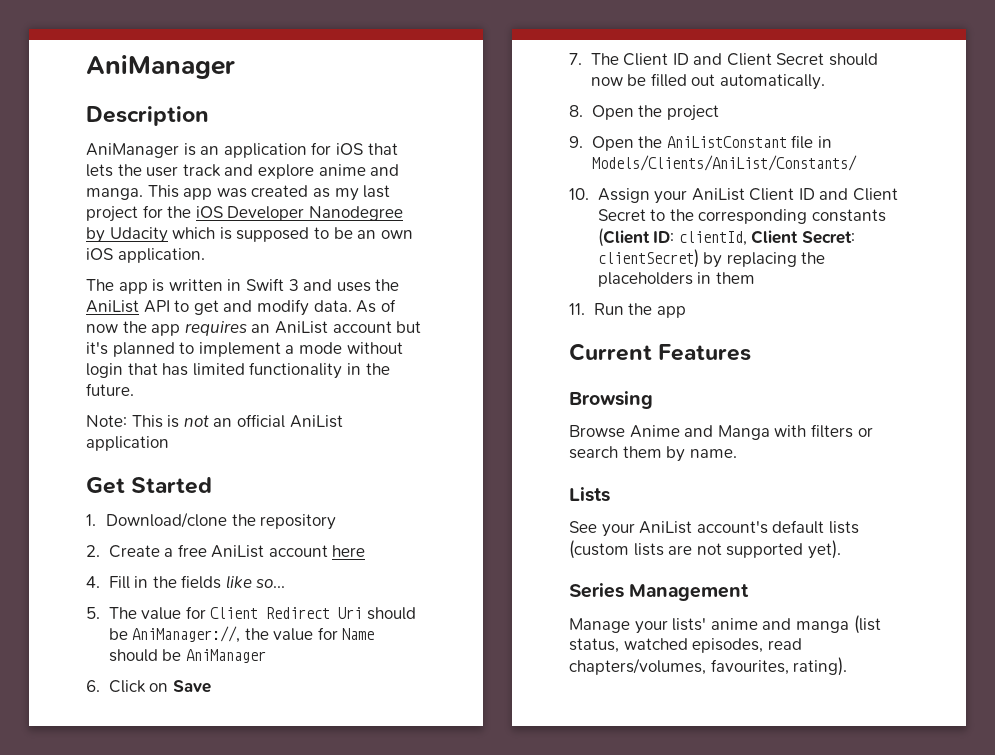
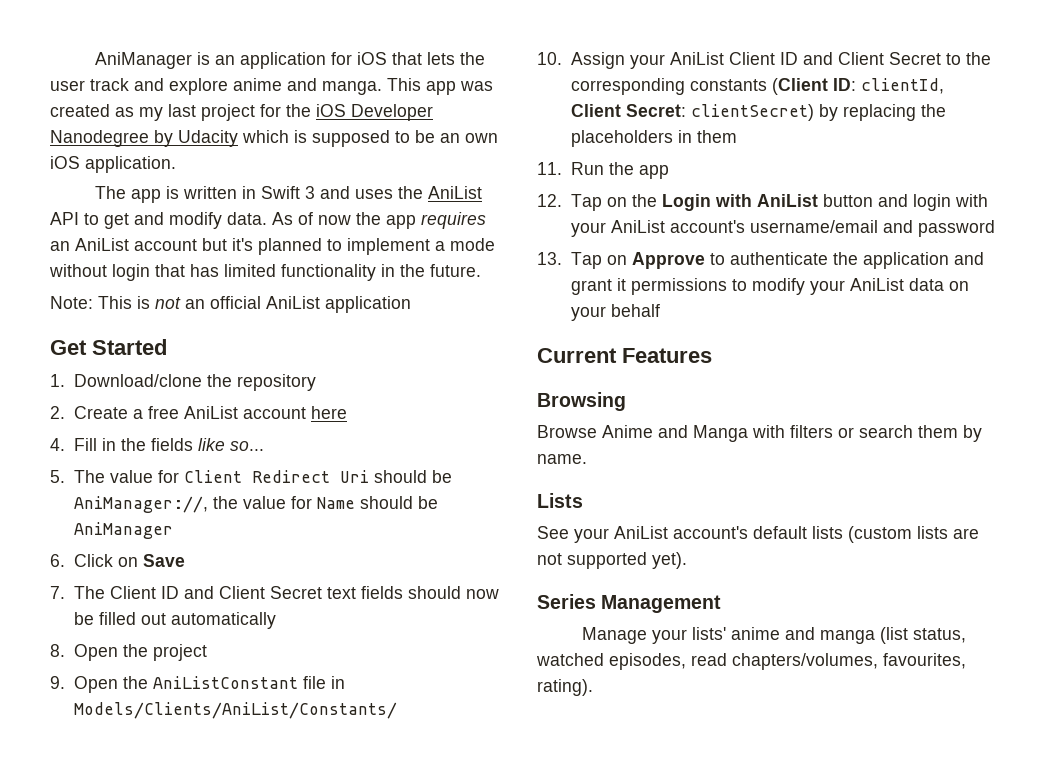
[86,55,235,79] [86,106,209,126] [86,143,179,158] AniManager // Description // AniManager -> [95,52,193,69] AniManager
(825, 59) none -> [326,586,403,599] text fields
[719,74,825,90] automatically. -> [170,612,276,629] automatically
(686, 312) none -> [537,194,988,211] [570,220,995,237] [537,252,984,269] [570,278,969,295] [570,304,660,321] // 12. Tap on the Login with AniList button and login with your AniList account's username/email and password // 13. Tap on Approve to authenticate the application and grant it permissions to modify your AniList data on your behalf

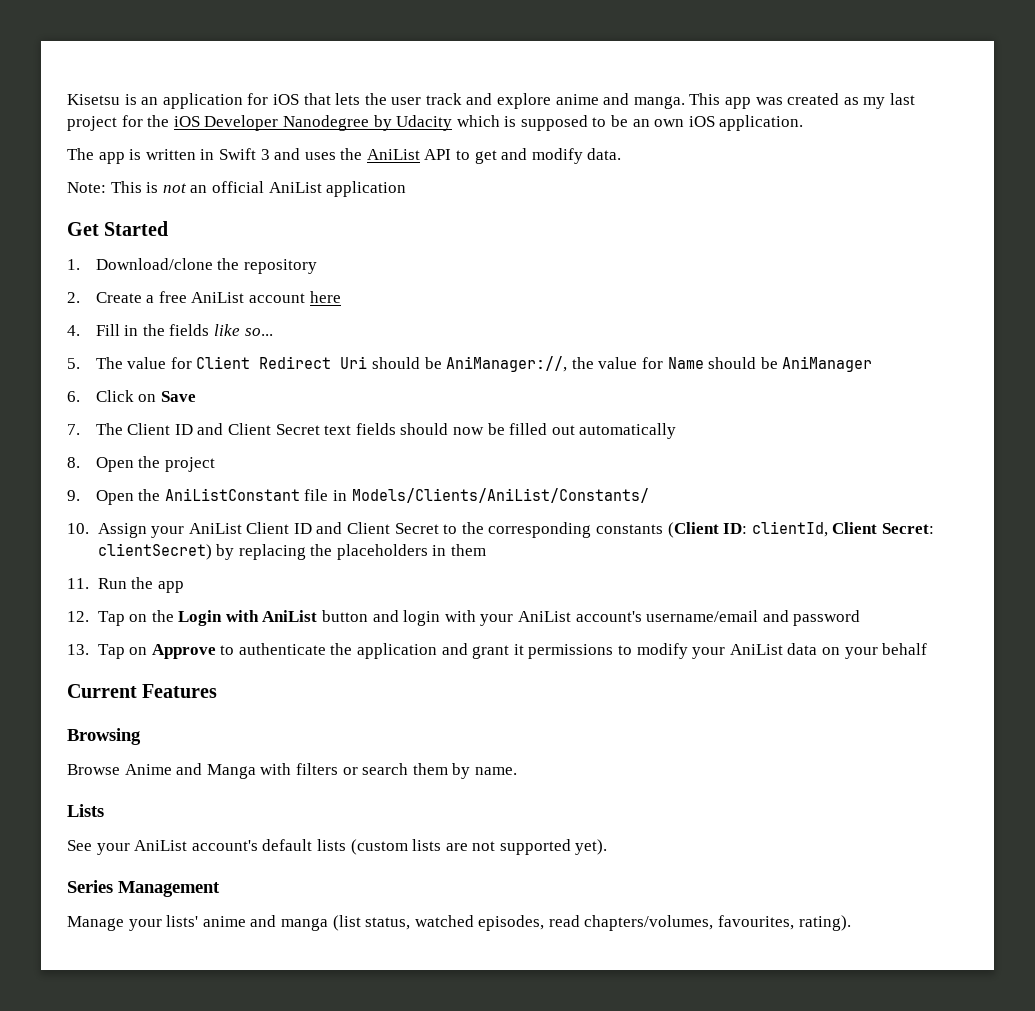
[95,52,193,69] AniManager -> [67,94,120,105] Kisetsu
[272,212,486,229] [50,238,495,255] [49,264,481,281] As of now the app requires an AniList account but it's planned to implement a mode without login that has limited functionality in the future. -> (622, 154) none

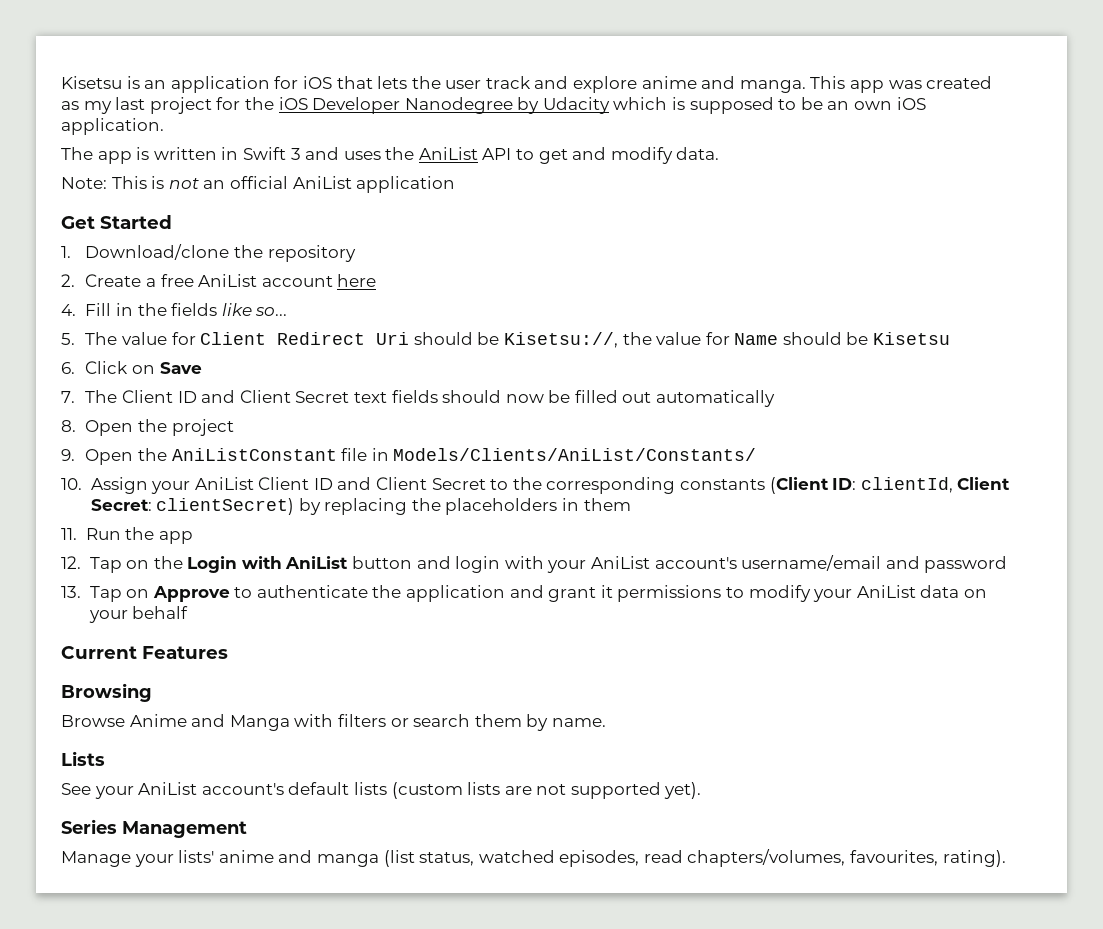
[446,356,568,372] AniManager://, -> [503,332,618,348] Kisetsu://,
[782,356,873,372] AniManager -> [873,332,951,345] Kisetsu

